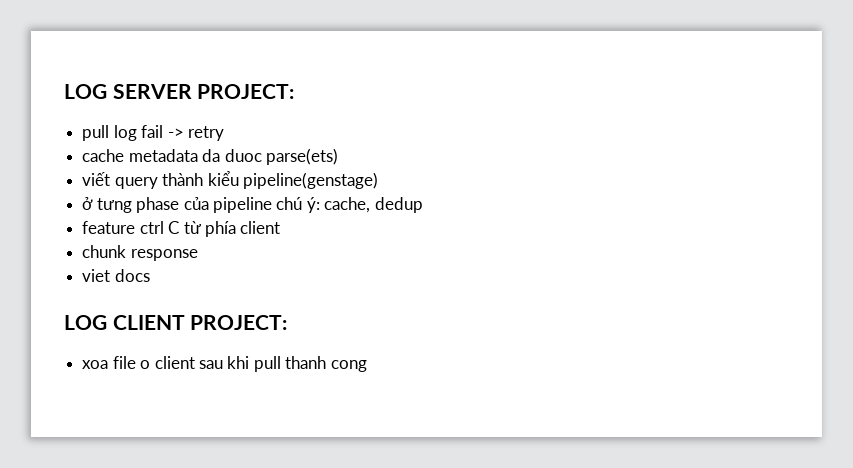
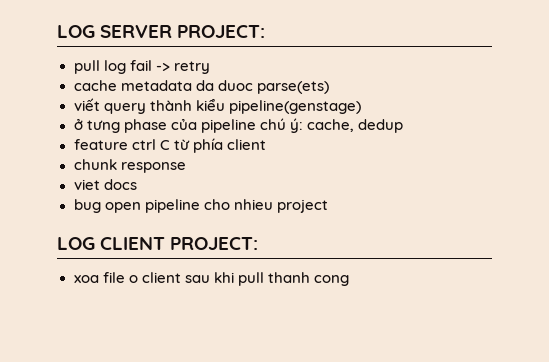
(150, 275) none -> [73,199,328,213] // bug open pipeline cho nhieu project

